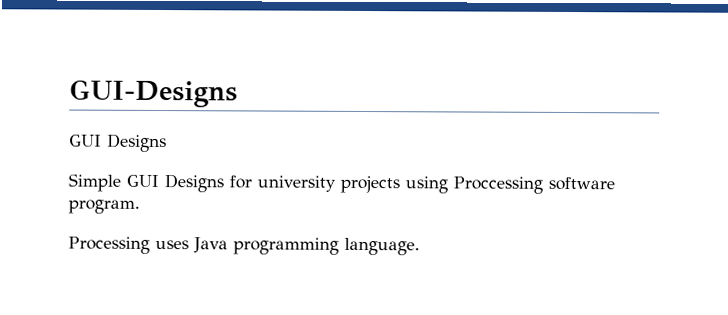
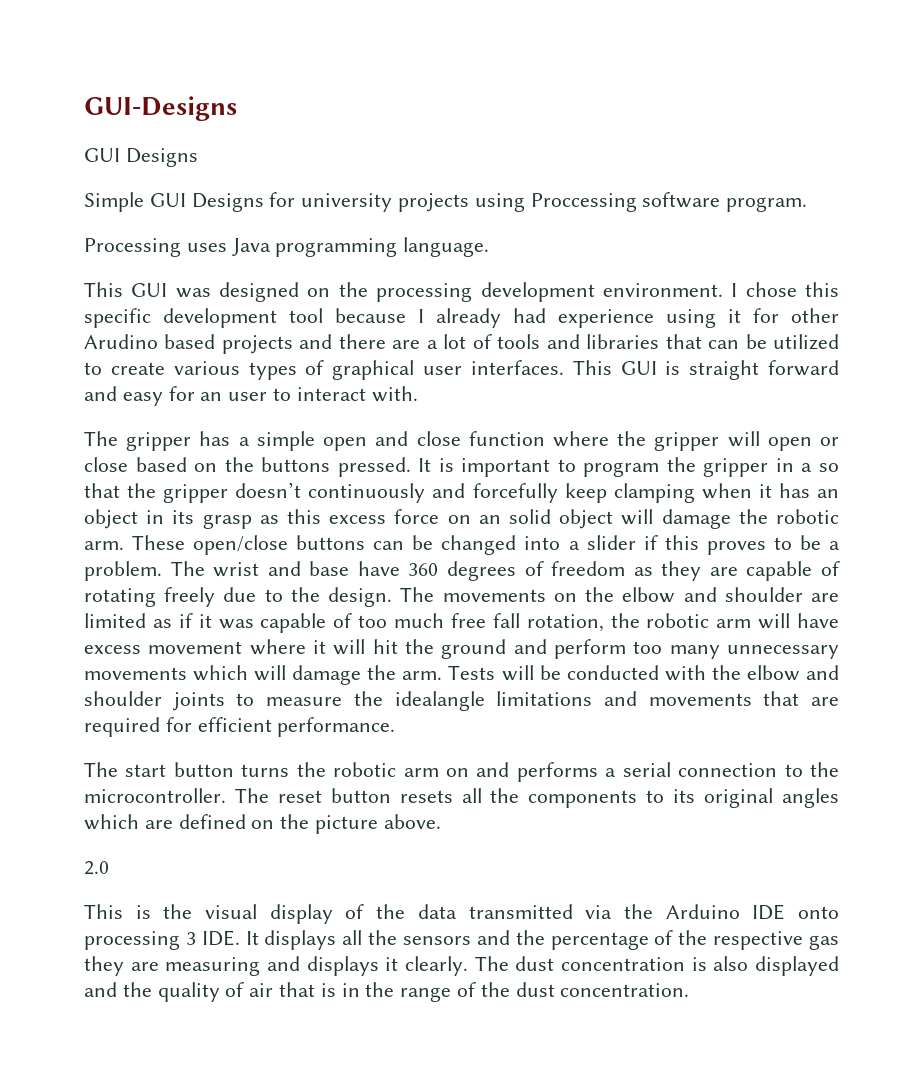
(420, 246) none -> [84,282,840,302] [84,308,839,328] [84,334,839,354] [84,360,839,380] [84,386,418,406] [84,431,839,451] [84,457,839,477] [84,482,840,503] [84,509,839,529] [84,535,841,555] [84,561,840,581] [84,587,840,607] [84,613,839,633] [84,639,839,659] [84,665,840,685] [84,691,840,711] [84,717,396,737] [84,762,840,782] [84,788,839,808] [84,814,441,834] [84,861,109,875] [84,904,840,924] [84,930,839,950] [84,956,839,976] [84,982,690,1002] // This GUI was designed on the processing development environment. I chose this specific development tool because I already had experience using it for other Arudino based projects and there are a lot of tools and libraries that can be utilized to create various types of graphical user interfaces. This GUI is straight forward and easy for an user to interact with. // The gripper has a simple open and close function where the gripper will open or close based on the buttons pressed. It is important to program the gripper in a so that the gripper doesn’t continuously and forcefully keep clamping when it has an object in its grasp as this excess force on an solid object will damage the robotic arm. These open/close buttons can be changed into a slider if this proves to be a problem. The wrist and base have 360 degrees of freedom as they are capable of rotating freely due to the design. The movements on the elbow and shoulder are limited as if it was capable of too much free fall rotation, the robotic arm will have excess movement where it will hit the ground and perform too many unnecessary movements which will damage the arm. Tests will be conducted with the elbow and shoulder joints to measure the idealangle limitations and movements that are required for efficient performance. // The start button turns the robotic arm on and performs a serial connection to the microcontroller. The reset button resets all the components to its original angles which are defined on the picture above. // 2.0 // This is the visual display of the data transmitted via the Arduino IDE onto processing 3 IDE. It displays all the sensors and the percentage of the respective gas they are measuring and displays it clearly. The dust concentration is also displayed and the quality of air that is in the range of the dust concentration.

